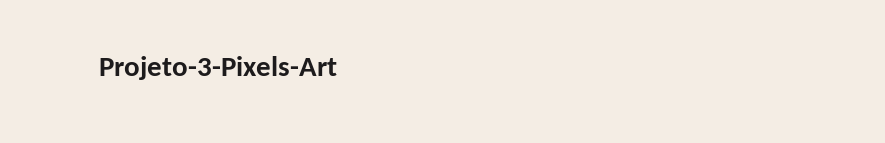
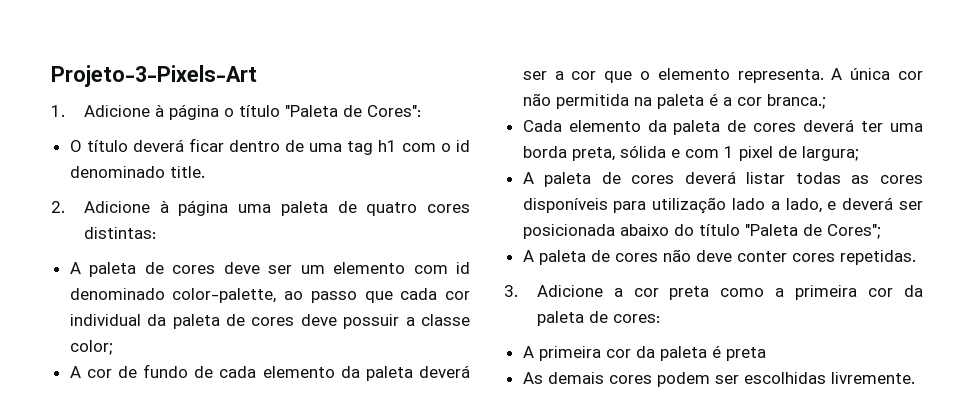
(337, 68) none -> [51,104,421,120] [69,138,470,155] [69,166,205,178] [51,200,470,216] [83,227,156,239] [69,262,470,277] [69,288,471,303] [69,314,471,329] [69,340,113,355] [69,364,470,381] [522,68,923,83] [522,93,826,109] [522,119,923,135] [522,145,859,161] [522,171,923,187] [522,197,924,214] [522,224,881,239] [522,249,916,265] [504,285,923,300] [536,311,660,326] [522,345,766,361] [522,372,915,387] // 1. Adicione à página o título "Paleta de Cores": // O título deverá ficar dentro de uma tag h1 com o id denominado title. // 2. Adicione à página uma paleta de quatro cores distintas: // A paleta de cores deve ser um elemento com id denominado color-palette, ao passo que cada cor individual da paleta de cores deve possuir a classe color; // A cor de fundo de cada elemento da paleta deverá ser a cor que o elemento representa. A única cor não permitida na paleta é a cor branca.; // Cada elemento da paleta de cores deverá ter uma borda preta, sólida e com 1 pixel de largura; // A paleta de cores deverá listar todas as cores disponíveis para utilização lado a lado, e deverá ser posicionada abaixo do título "Paleta de Cores"; // A paleta de cores não deve conter cores repetidas. // 3. Adicione a cor preta como a primeira cor da paleta de cores: // A primeira cor da paleta é preta // As demais cores podem ser escolhidas livremente.

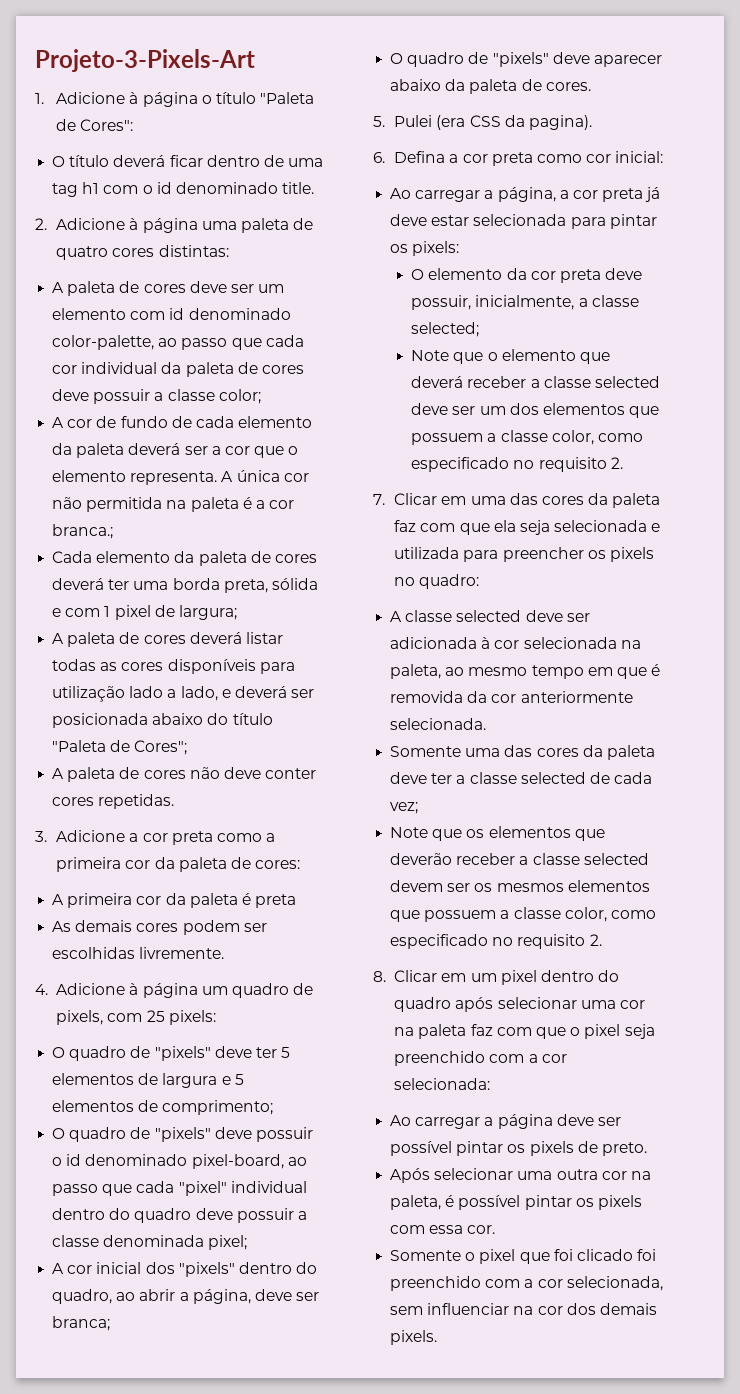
(915, 378) none -> [35,983,314,998] [56,1010,216,1025] [52,1046,291,1061] [52,1073,244,1088] [52,1100,274,1115] [52,1127,313,1142] [52,1154,307,1169] [52,1181,307,1196] [52,1208,307,1223] [52,1235,248,1250] [52,1262,318,1277] [52,1289,320,1304] [52,1316,111,1331] [390,52,662,67] [390,79,591,94] [373,115,592,130] [373,151,664,166] [390,187,661,202] [390,214,657,229] [390,241,460,256] [411,268,643,283] [411,295,639,310] [411,322,480,337] [411,349,610,364] [411,376,660,388] [411,403,660,418] [411,430,643,445] [411,457,623,472] [373,493,661,508] [394,520,661,535] [394,547,654,562] [394,574,480,589] [390,610,590,622] [390,637,641,649] [390,664,661,679] [390,691,633,703] [390,718,487,730] [390,745,655,760] [390,772,653,784] [390,802,419,814] [390,826,605,841] [390,853,649,865] [390,880,650,892] [390,907,656,922] [390,934,602,949] [373,970,620,985] [394,997,645,1012] [394,1024,655,1039] [394,1051,567,1066] [394,1078,491,1090] [390,1114,621,1129] [390,1141,647,1156] [390,1168,651,1183] [390,1195,642,1210] [390,1225,496,1234] [390,1249,657,1264] [390,1276,663,1291] [390,1303,657,1315] [390,1330,438,1345] // 4. Adicione à página um quadro de pixels, com 25 pixels: // O quadro de "pixels" deve ter 5 elementos de largura e 5 elementos de comprimento; // O quadro de "pixels" deve possuir o id denominado pixel-board, ao passo que cada "pixel" individual dentro do quadro deve possuir a classe denominada pixel; // A cor inicial dos "pixels" dentro do quadro, ao abrir a página, deve ser branca; // O quadro de "pixels" deve aparecer abaixo da paleta de cores. // 5. Pulei (era CSS da pagina). // 6. Defina a cor preta como cor inicial: // Ao carregar a página, a cor preta já deve estar selecionada para pintar os pixels: // O elemento da cor preta deve possuir, inicialmente, a classe selected; // Note que o elemento que deverá receber a classe selected deve ser um dos elementos que possuem a classe color, como especificado no requisito 2. // 7. Clicar em uma das cores da paleta faz com que ela seja selecionada e utilizada para preencher os pixels no quadro: // A classe selected deve ser adicionada à cor selecionada na paleta, ao mesmo tempo em que é removida da cor anteriormente selecionada. // Somente uma das cores da paleta deve ter a classe selected de cada vez; // Note que os elementos que deverão receber a classe selected devem ser os mesmos elementos que possuem a classe color, como especificado no requisito 2. // 8. Clicar em um pixel dentro do quadro após selecionar uma cor na paleta faz com que o pixel seja preenchido com a cor selecionada: // Ao carregar a página deve ser possível pintar os pixels de preto. // Após selecionar uma outra cor na paleta, é possível pintar os pixels com essa cor. // Somente o pixel que foi clicado foi preenchido com a cor selecionada, sem influenciar na cor dos demais pixels.

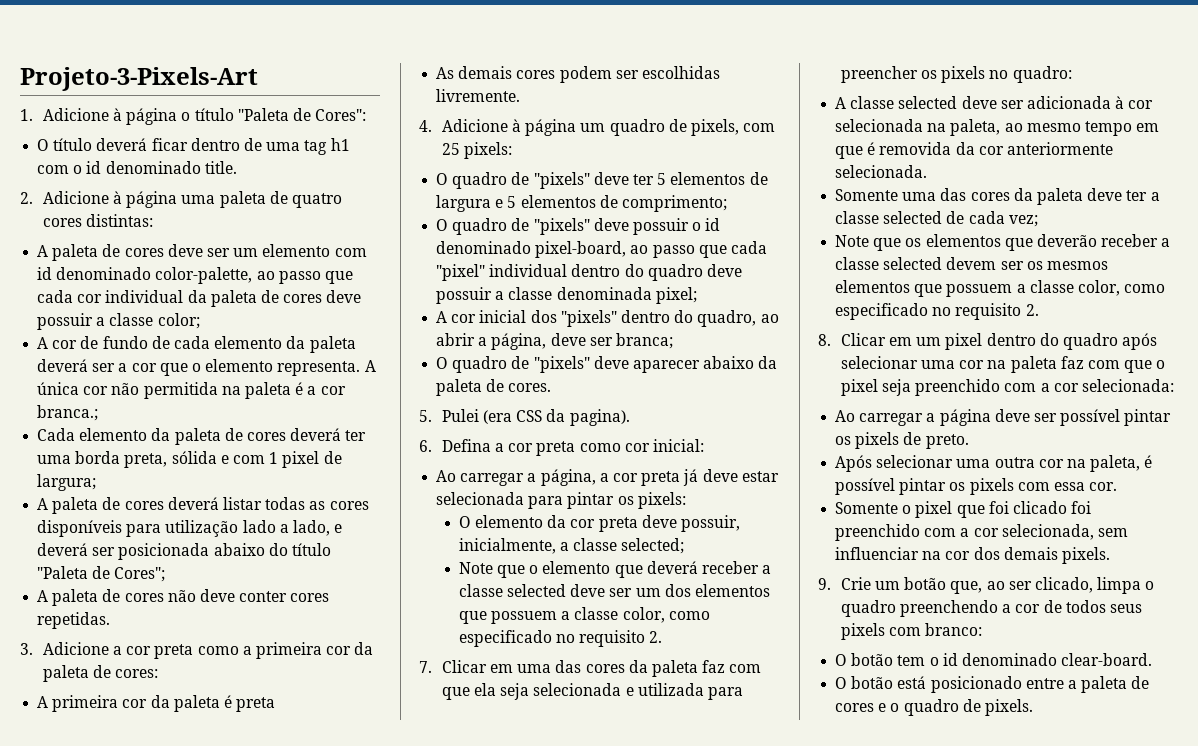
(438, 1337) none -> [818,577,1155,594] [840,600,1142,617] [840,623,983,640] [835,653,1153,666] [835,676,1150,693] [835,699,1033,716] // 9. Crie um botão que, ao ser clicado, limpa o quadro preenchendo a cor de todos seus pixels com branco: // O botão tem o id denominado clear-board. // O botão está posicionado entre a paleta de cores e o quadro de pixels.

